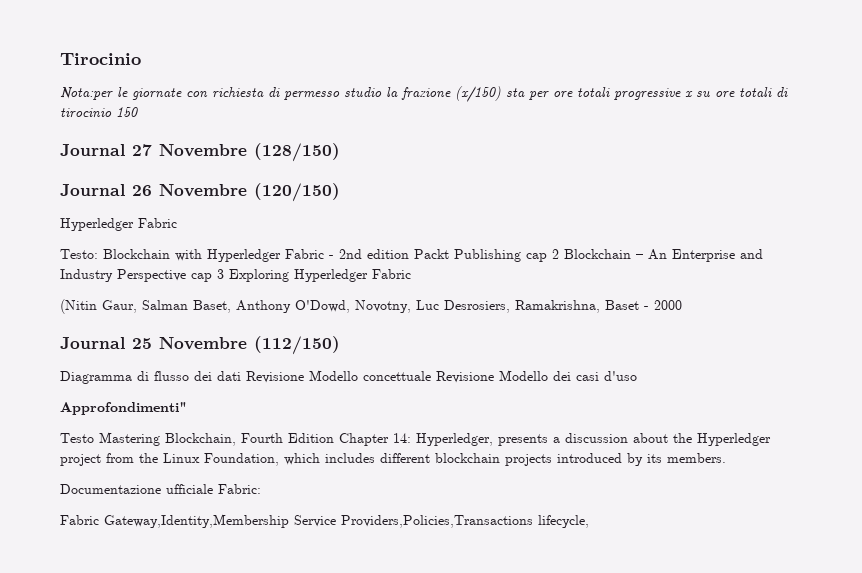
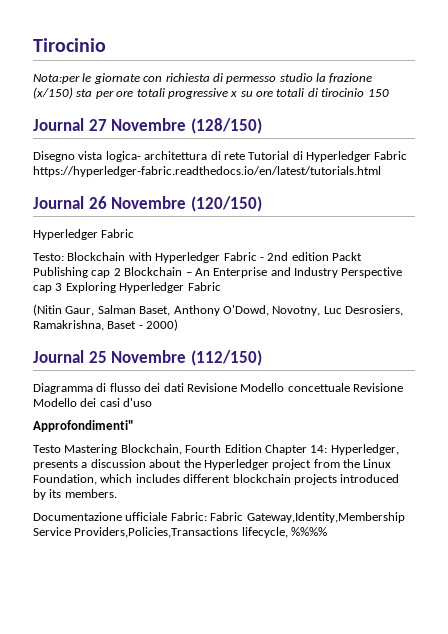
(340, 152) none -> [33,151,408,162] [33,166,381,177] // Disegno vista logica- architettura di rete Tutorial di Hyperledger Fabric https://hyperledger-fabric.readthedocs.io/en/latest/tutorials.html
[654,300,682,310] 2000 -> [146,319,179,331] 2000)
(261, 489) // -> (207, 516) none
(589, 521) none -> [291,527,328,536] %%%%

